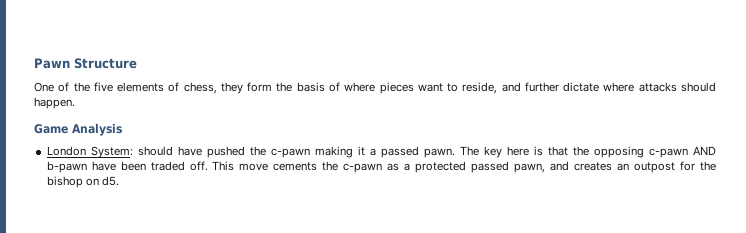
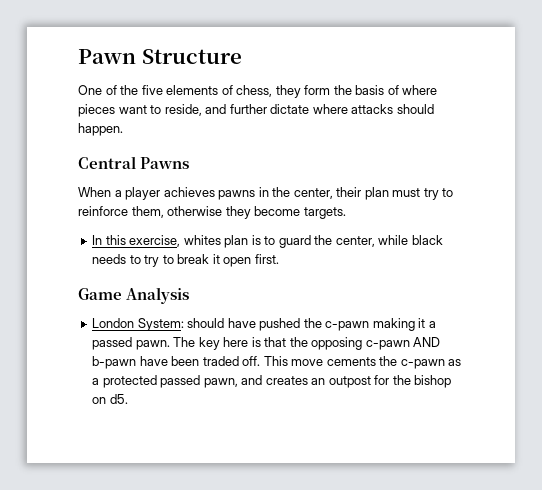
(75, 103) none -> [78,156,190,169] [78,187,454,200] [78,206,346,219] [92,235,443,248] [92,254,279,267] // Central Pawns // When a player achieves pawns in the center, their plan must try to reinforce them, otherwise they become targets. // In this exercise, whites plan is to guard the center, while black needs to try to break it open first.

